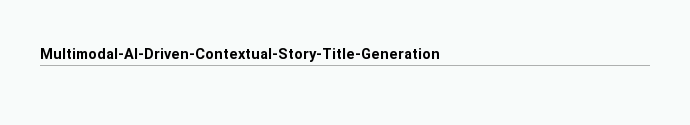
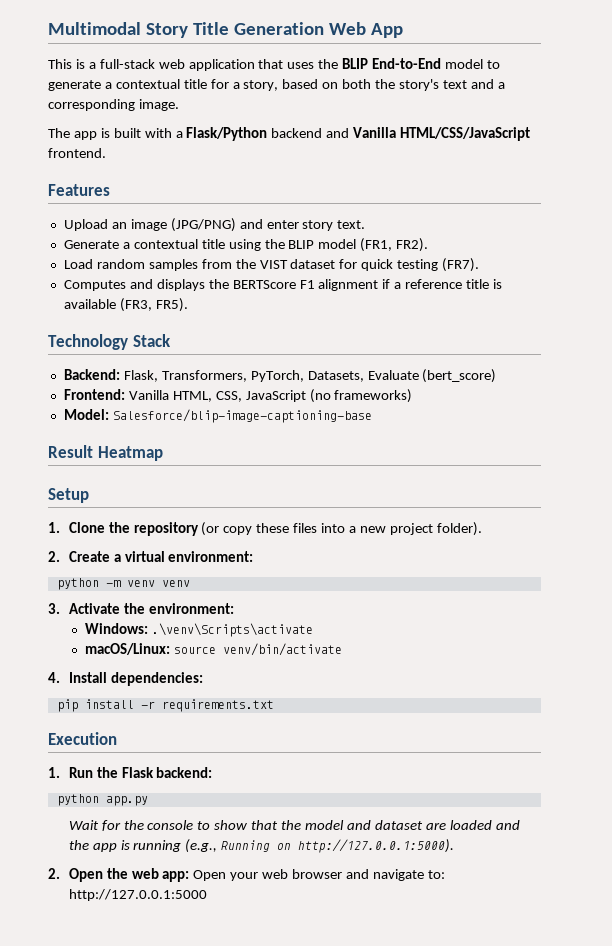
[40,48,440,62] Multimodal-AI-Driven-Contextual-Story-Title-Generation -> [48,22,403,38] [48,58,500,71] [48,79,505,91] [48,99,179,111] [48,127,531,141] [48,148,106,158] [48,184,110,196] [63,218,366,232] [63,238,429,252] [63,258,480,272] [63,279,503,291] [63,298,188,312] [48,334,171,350] [63,369,497,383] [63,389,413,403] [63,409,372,423] [48,445,163,461] [48,488,89,503] [48,522,482,536] [48,551,254,562] [56,578,190,590] [48,603,234,614] [84,623,313,637] [84,643,342,656] [48,672,203,686] [56,699,274,712] [48,732,117,745] [48,767,213,778] [56,794,148,806] [68,820,520,831] [68,839,455,853] [48,868,445,882] [68,889,207,901] Multimodal Story Title Generation Web App // This is a full-stack web application that uses the BLIP End-to-End model to generate a contextual title for a story, based on both the story's text and a corresponding image. // The app is built with a Flask/Python backend and Vanilla HTML/CSS/JavaScript frontend. // Features // Upload an image (JPG/PNG) and enter story text. // Generate a contextual title using the BLIP model (FR1, FR2). // Load random samples from the VIST dataset for quick testing (FR7). // Computes and displays the BERTScore F1 alignment if a reference title is available (FR3, FR5). // Technology Stack // Backend: Flask, Transformers, PyTorch, Datasets, Evaluate (bert_score) // Frontend: Vanilla HTML, CSS, JavaScript (no frameworks) // Model: Salesforce/blip-image-captioning-base // Result Heatmap // Setup // 1. Clone the repository (or copy these files into a new project folder). // 2. Create a virtual environment: // python -m venv venv // 3. Activate the environment: // Windows: .\venv\Scripts\activate // macOS/Linux: source venv/bin/activate // 4. Install dependencies: // pip install -r requirements.txt // Execution // 1. Run the Flask backend: // python app.py // Wait for the console to show that the model and dataset are loaded and the app is running (e.g., Running on http://127.0.0.1:5000). // 2. Open the web app: Open your web browser and navigate to: http://127.0.0.1:5000

